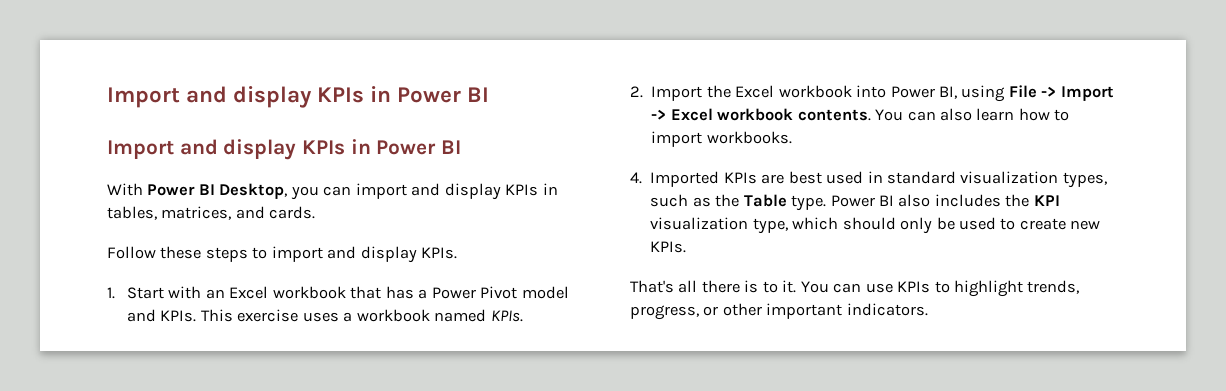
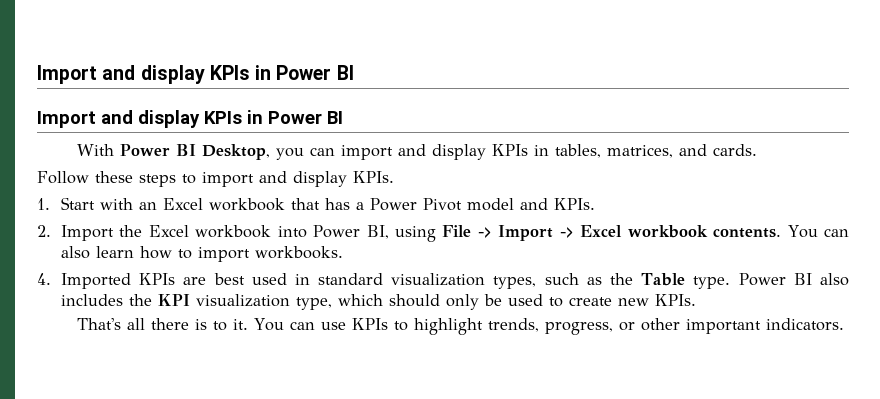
[200,309,523,322] This exercise uses a workbook named KPIs. -> (595, 204) none

